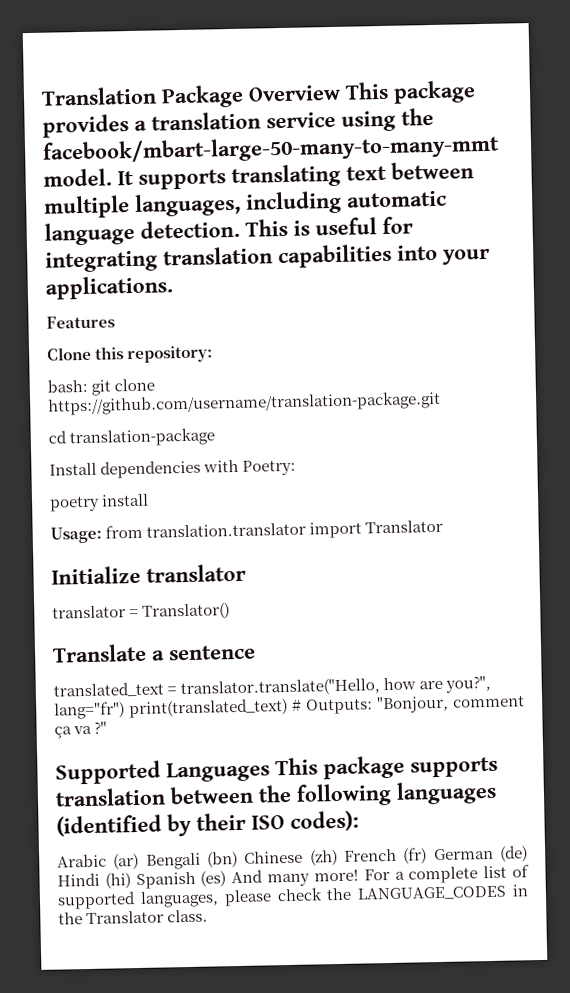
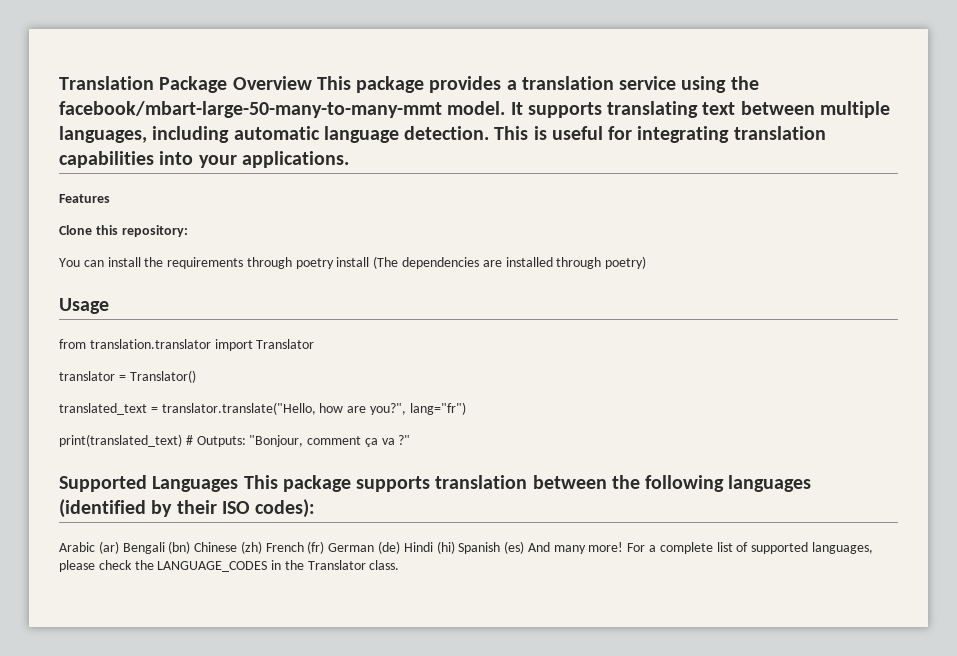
[47,378,156,396] [48,390,441,416] [48,427,216,448] [49,459,297,479] [49,493,150,512] [50,526,102,544] bash: git clone https://github.com/username/translation-package.git // cd translation-package // Install dependencies with Poetry: // poetry install // Usage: -> [59,256,647,269] [59,298,109,314] You can install the requirements through poetry install (The dependencies are installed through poetry) // Usage //
[51,563,246,585] // Initialize translator -> (315, 344) none
[52,643,256,663] // Translate a sentence -> (196, 376) none
(125, 710) none -> (466, 408) //

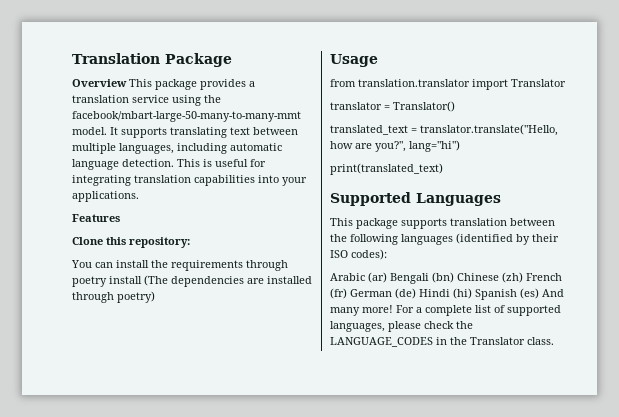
(228, 84) none -> (232, 60) //
[409,402,466,415] lang="fr") -> [409,140,460,152] lang="hi")
[185,435,411,447] # Outputs: "Bonjour, comment ça va ?" -> (443, 169) none
(239, 484) none -> (501, 199) //

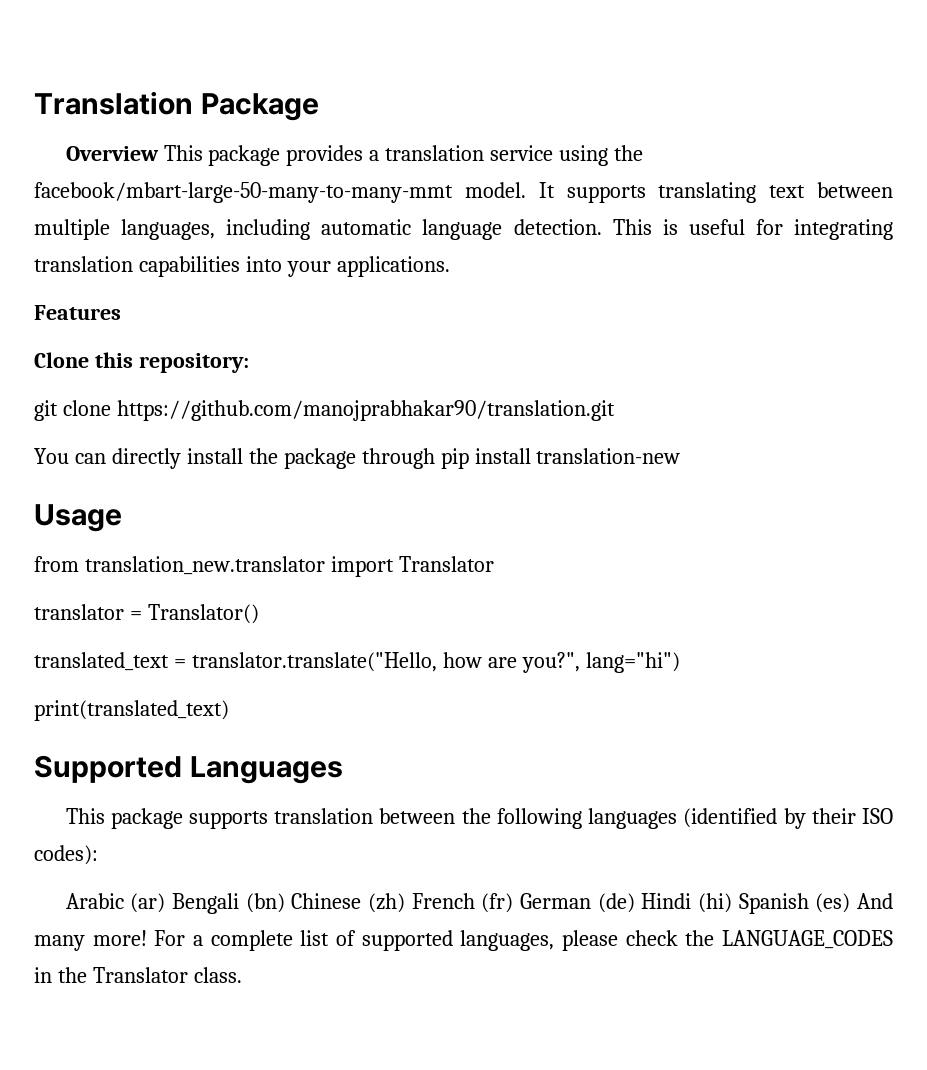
(190, 242) none -> [34,400,615,421] // git clone https://github.com/manojprabhakar90/translation.git
(113, 265) none -> [111,448,181,469] directly
[171,260,288,271] [72,275,312,287] [72,291,155,303] requirements through poetry install (The dependencies are installed through poetry) -> [283,448,681,469] package through pip install translation-new
[358,79,470,87] translation.translator -> [84,556,325,575] translation_new.translator

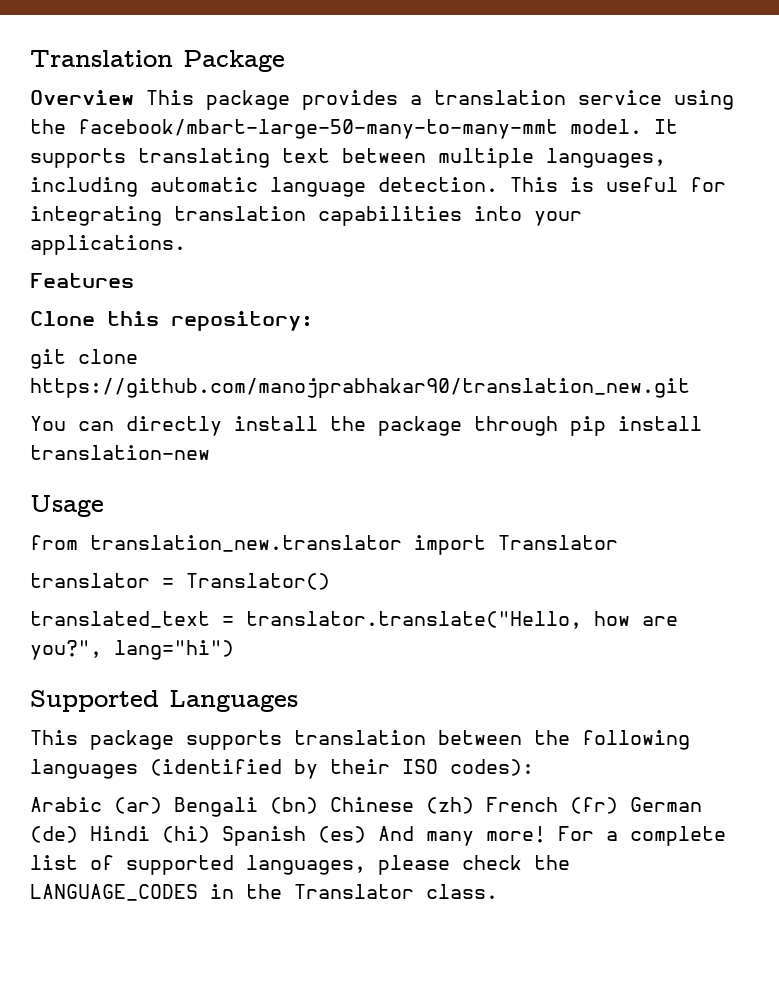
[116,400,615,421] https://github.com/manojprabhakar90/translation.git -> [30,378,690,398] https://github.com/manojprabhakar90/translation_new.git
[34,700,229,721] // print(translated_text) -> (234, 650) none

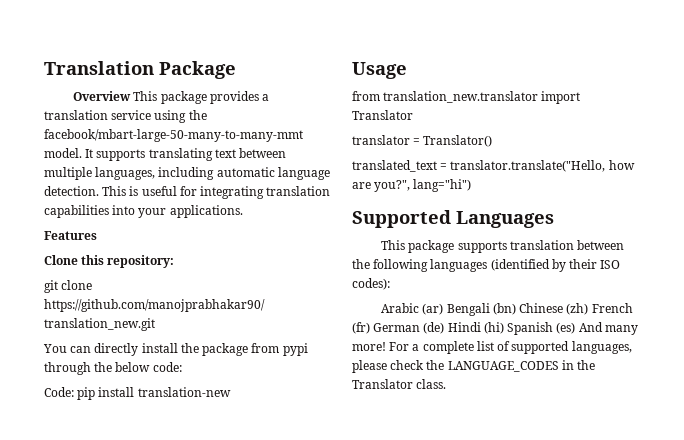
[474,416,558,436] through -> [251,343,308,356] [44,362,182,375] [44,387,74,397] from pypi through the below code: // Code:

